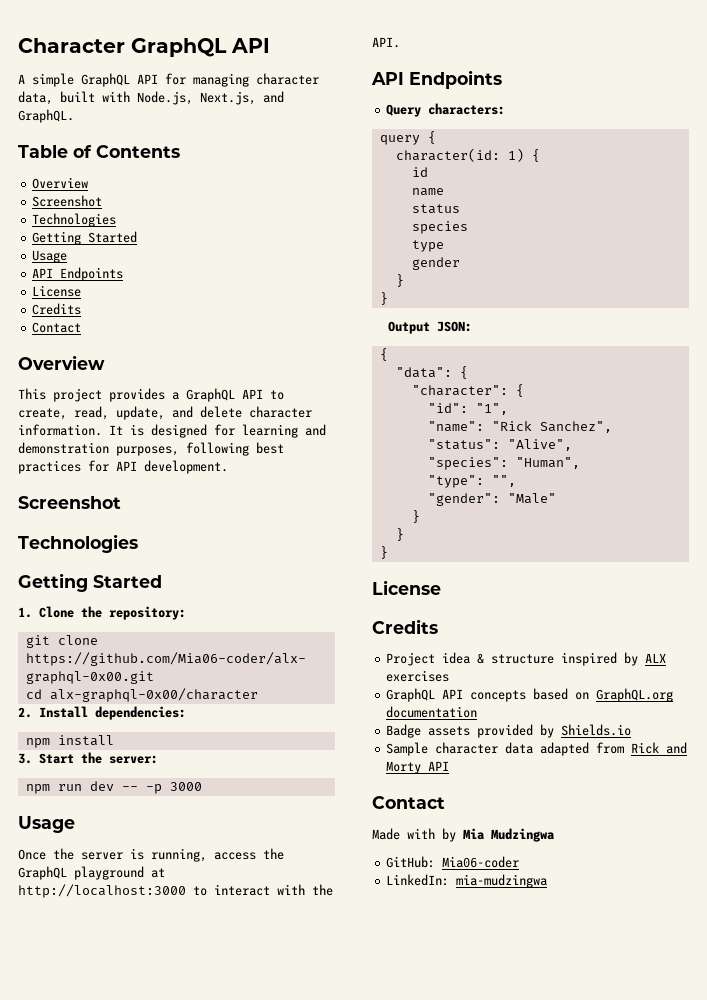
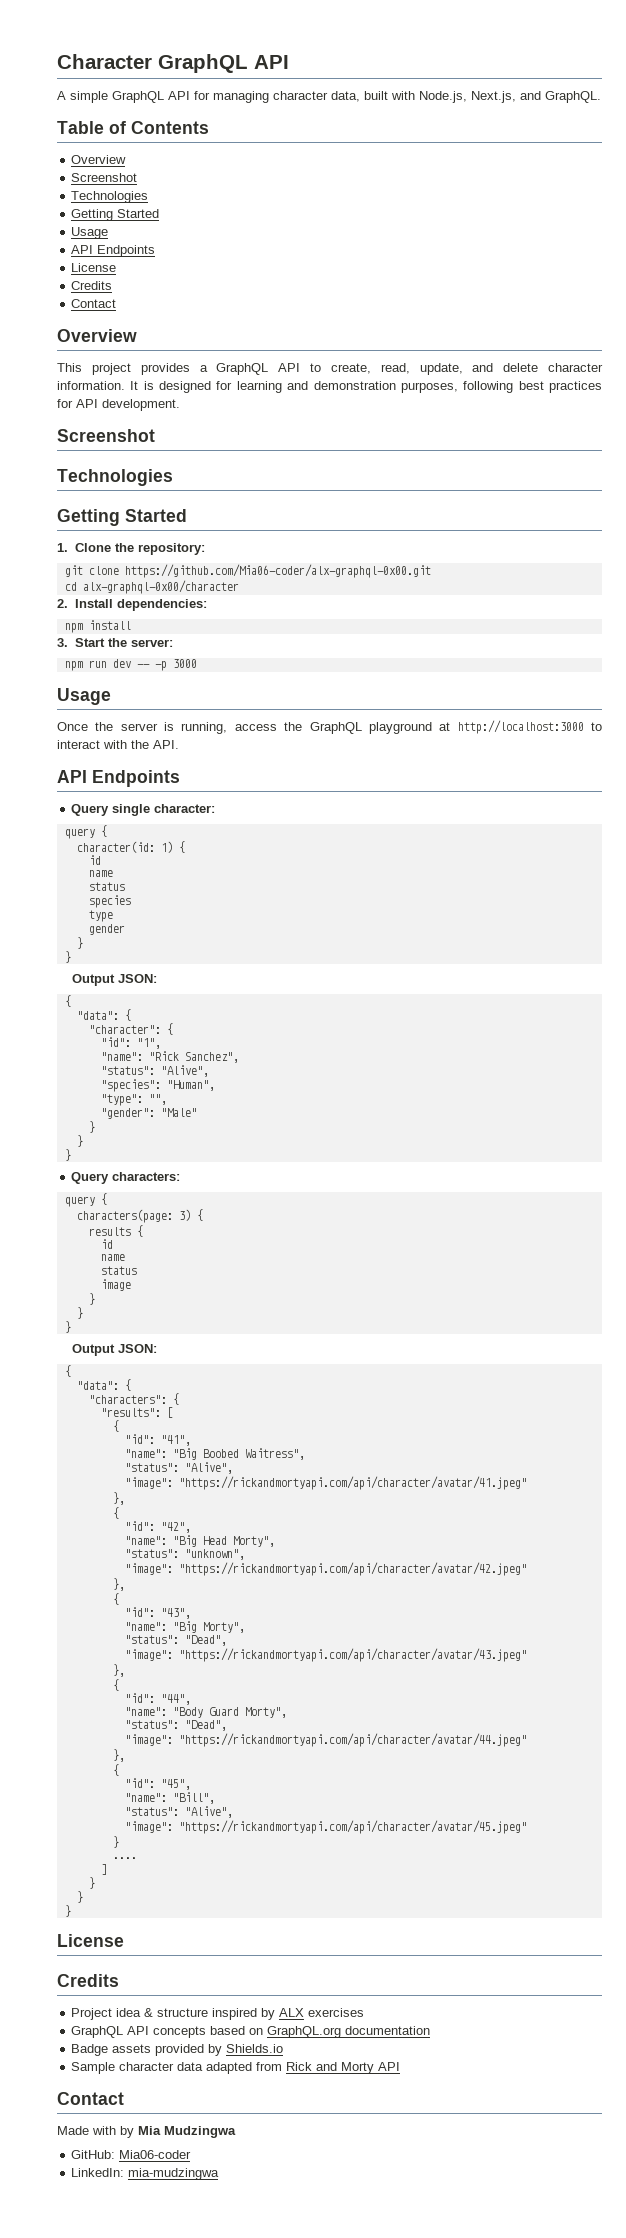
[428,103,506,115] characters: -> [112,804,216,816] single character:
(388, 552) none -> [71,1172,181,1184] [64,1193,107,1207] [76,1209,203,1223] [88,1225,143,1237] [100,1239,113,1249] [100,1254,125,1261] [100,1266,137,1275] [100,1279,131,1291] [88,1293,95,1305] [76,1307,83,1319] [64,1321,71,1333] [71,1344,157,1356] [64,1365,71,1377] [76,1379,131,1391] [88,1393,179,1405] [100,1407,173,1418] [112,1420,119,1432] [124,1434,191,1446] [124,1448,305,1460] [124,1462,233,1474] [124,1476,527,1490] [112,1492,125,1505] [112,1507,119,1519] [124,1521,191,1533] [124,1535,275,1547] [124,1549,245,1560] [124,1562,527,1576] [112,1578,125,1591] [112,1593,119,1605] [124,1607,191,1619] [124,1621,245,1633] [124,1635,227,1646] [124,1648,527,1662] [112,1664,125,1677] [112,1679,119,1691] [124,1693,191,1705] [124,1707,287,1718] [124,1720,227,1731] [124,1733,527,1747] [112,1749,125,1762] [112,1764,119,1776] [124,1778,191,1790] [124,1792,215,1804] [124,1806,233,1818] [124,1820,527,1834] [112,1836,119,1848] [112,1857,137,1859] [100,1864,107,1875] [88,1877,95,1889] [76,1891,83,1903] [64,1905,71,1917] // Query characters: // query { // characters(page: 3) { // results { // id // name // status // image // } // } // } // Output JSON: // { // "data": { // "characters": { // "results": [ // { // "id": "41", // "name": "Big Boobed Waitress", // "status": "Alive", // "image": "https://rickandmortyapi.com/api/character/avatar/41.jpeg" // }, // { // "id": "42", // "name": "Big Head Morty", // "status": "unknown", // "image": "https://rickandmortyapi.com/api/character/avatar/42.jpeg" // }, // { // "id": "43", // "name": "Big Morty", // "status": "Dead", // "image": "https://rickandmortyapi.com/api/character/avatar/43.jpeg" // }, // { // "id": "44", // "name": "Body Guard Morty", // "status": "Dead", // "image": "https://rickandmortyapi.com/api/character/avatar/44.jpeg" // }, // { // "id": "45", // "name": "Bill", // "status": "Alive", // "image": "https://rickandmortyapi.com/api/character/avatar/45.jpeg" // } // .... // ] // } // } // }

